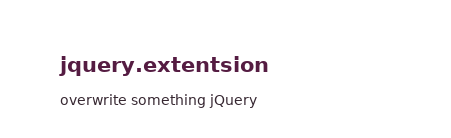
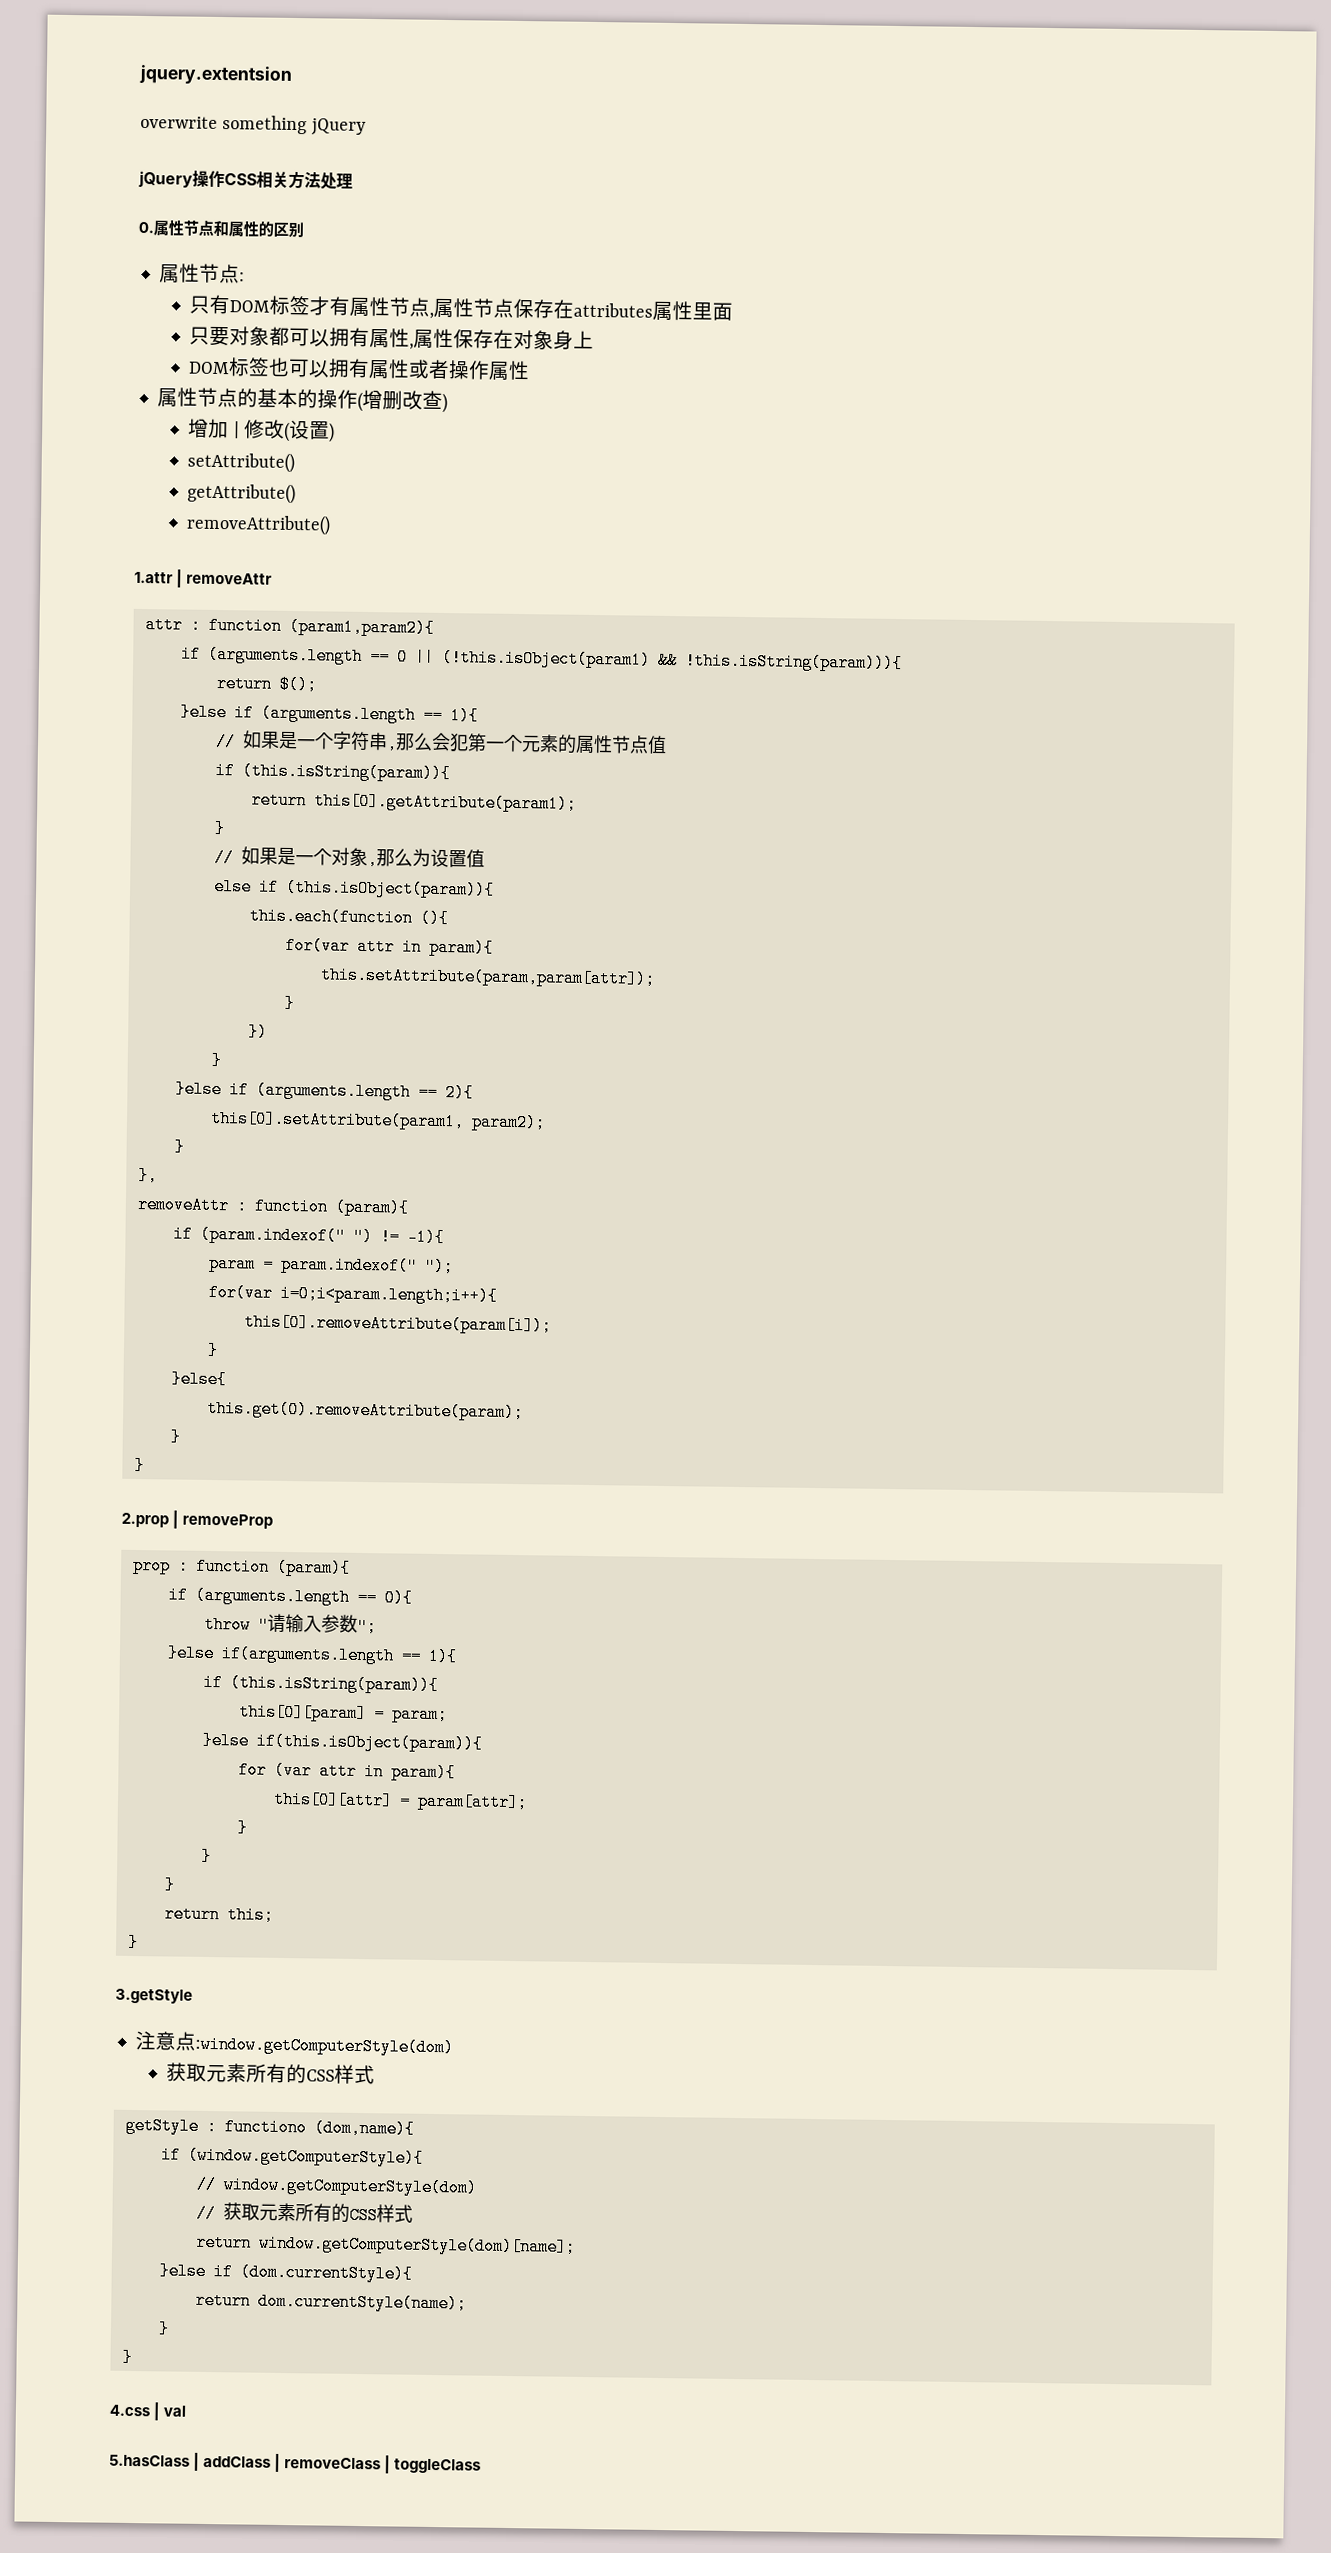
(257, 101) none -> [138,170,353,190] [138,219,304,239] [159,263,246,284] [189,294,734,322] [189,326,595,350] [188,357,531,381] [157,387,449,414] [188,418,335,443] [187,451,296,474] [187,482,297,505] [186,513,332,536] [134,569,273,588] [144,616,435,637] [180,645,903,673] [215,674,317,694] [179,703,479,725] [214,730,667,754] [214,761,451,783] [250,791,577,813] [213,819,226,838] [213,846,485,869] [213,877,495,899] [248,907,449,928] [284,936,494,957] [319,966,656,988] [283,994,295,1013] [247,1023,268,1041] [210,1051,222,1070] [174,1080,474,1102] [209,1109,546,1132] [173,1138,185,1156] [137,1166,158,1185] [136,1195,409,1217] [172,1225,445,1247] [208,1254,454,1276] [207,1283,498,1305] [243,1313,552,1335] [206,1341,219,1360] [170,1370,227,1389] [206,1399,524,1422] [169,1428,181,1446] [133,1456,145,1475] [121,1510,274,1529] [132,1556,351,1577] [167,1586,413,1607] [203,1613,377,1636] [166,1644,458,1666] [202,1673,439,1695] [238,1703,448,1724] [201,1731,483,1753] [237,1761,456,1782] [272,1790,528,1812] [236,1819,248,1837] [200,1847,212,1866] [163,1876,175,1894] [163,1905,274,1924] [127,1933,139,1952] [115,1988,193,2004] [135,2031,455,2057] [166,2062,376,2085] [124,2116,415,2138] [160,2146,424,2167] [195,2175,478,2197] [195,2202,413,2225] [195,2233,576,2256] [158,2262,413,2283] [194,2291,467,2313] [157,2320,170,2338] [121,2348,133,2367] [109,2402,187,2421] [109,2452,482,2474] // jQuery操作CSS相关方法处理 // 0.属性节点和属性的区别 // 属性节点: // 只有DOM标签才有属性节点,属性节点保存在attributes属性里面 // 只要对象都可以拥有属性,属性保存在对象身上 // DOM标签也可以拥有属性或者操作属性 // 属性节点的基本的操作(增删改查) // 增加 | 修改(设置) // setAttribute() // getAttribute() // removeAttribute() // 1.attr | removeAttr // attr : function (param1,param2){ // if (arguments.length == 0 || (!this.isObject(param1) && !this.isString(param))){ // return $(); // }else if (arguments.length == 1){ // // 如果是一个字符串,那么会犯第一个元素的属性节点值 // if (this.isString(param)){ // return this[0].getAttribute(param1); // } // // 如果是一个对象,那么为设置值 // else if (this.isObject(param)){ // this.each(function (){ // for(var attr in param){ // this.setAttribute(param,param[attr]); // } // }) // } // }else if (arguments.length == 2){ // this[0].setAttribute(param1, param2); // } // }, // removeAttr : function (param){ // if (param.indexof(" ") != -1){ // param = param.indexof(" "); // for(var i=0;i<param.length;i++){ // this[0].removeAttribute(param[i]); // } // }else{ // this.get(0).removeAttribute(param); // } // } // 2.prop | removeProp // prop : function (param){ // if (arguments.length == 0){ // throw "请输入参数"; // }else if(arguments.length == 1){ // if (this.isString(param)){ // this[0][param] = param; // }else if(this.isObject(param)){ // for (var attr in param){ // this[0][attr] = param[attr]; // } // } // } // return this; // } // 3.getStyle // 注意点:window.getComputerStyle(dom) // 获取元素所有的CSS样式 // getStyle : functiono (dom,name){ // if (window.getComputerStyle){ // // window.getComputerStyle(dom) // // 获取元素所有的CSS样式 // return window.getComputerStyle(dom)[name]; // }else if (dom.currentStyle){ // return dom.currentStyle(name); // } // } // 4.css | val // 5.hasClass | addClass | removeClass | toggleClass

